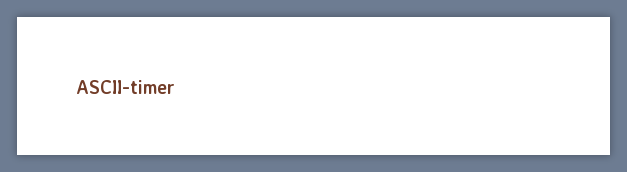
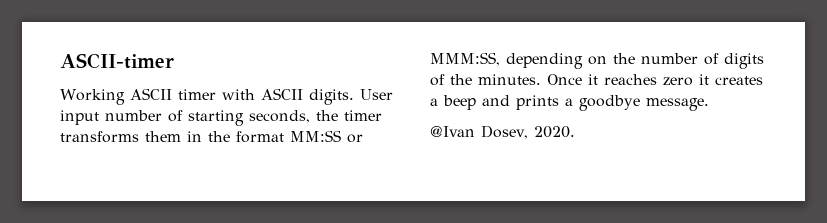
(175, 87) none -> [60,88,393,105] [60,110,382,126] [60,130,363,143] [430,52,764,69] [430,74,763,86] [430,95,709,111] [430,125,575,139] // Working ASCII timer with ASCII digits. User input number of starting seconds, the timer transforms them in the format MM:SS or MMM:SS, depending on the number of digits of the minutes. Once it reaches zero it creates a beep and prints a goodbye message. // @Ivan Dosev, 2020.

